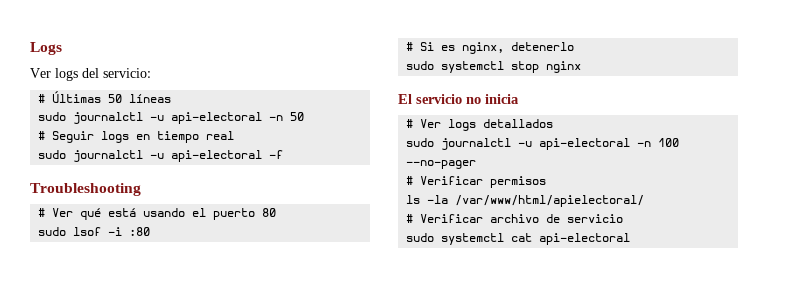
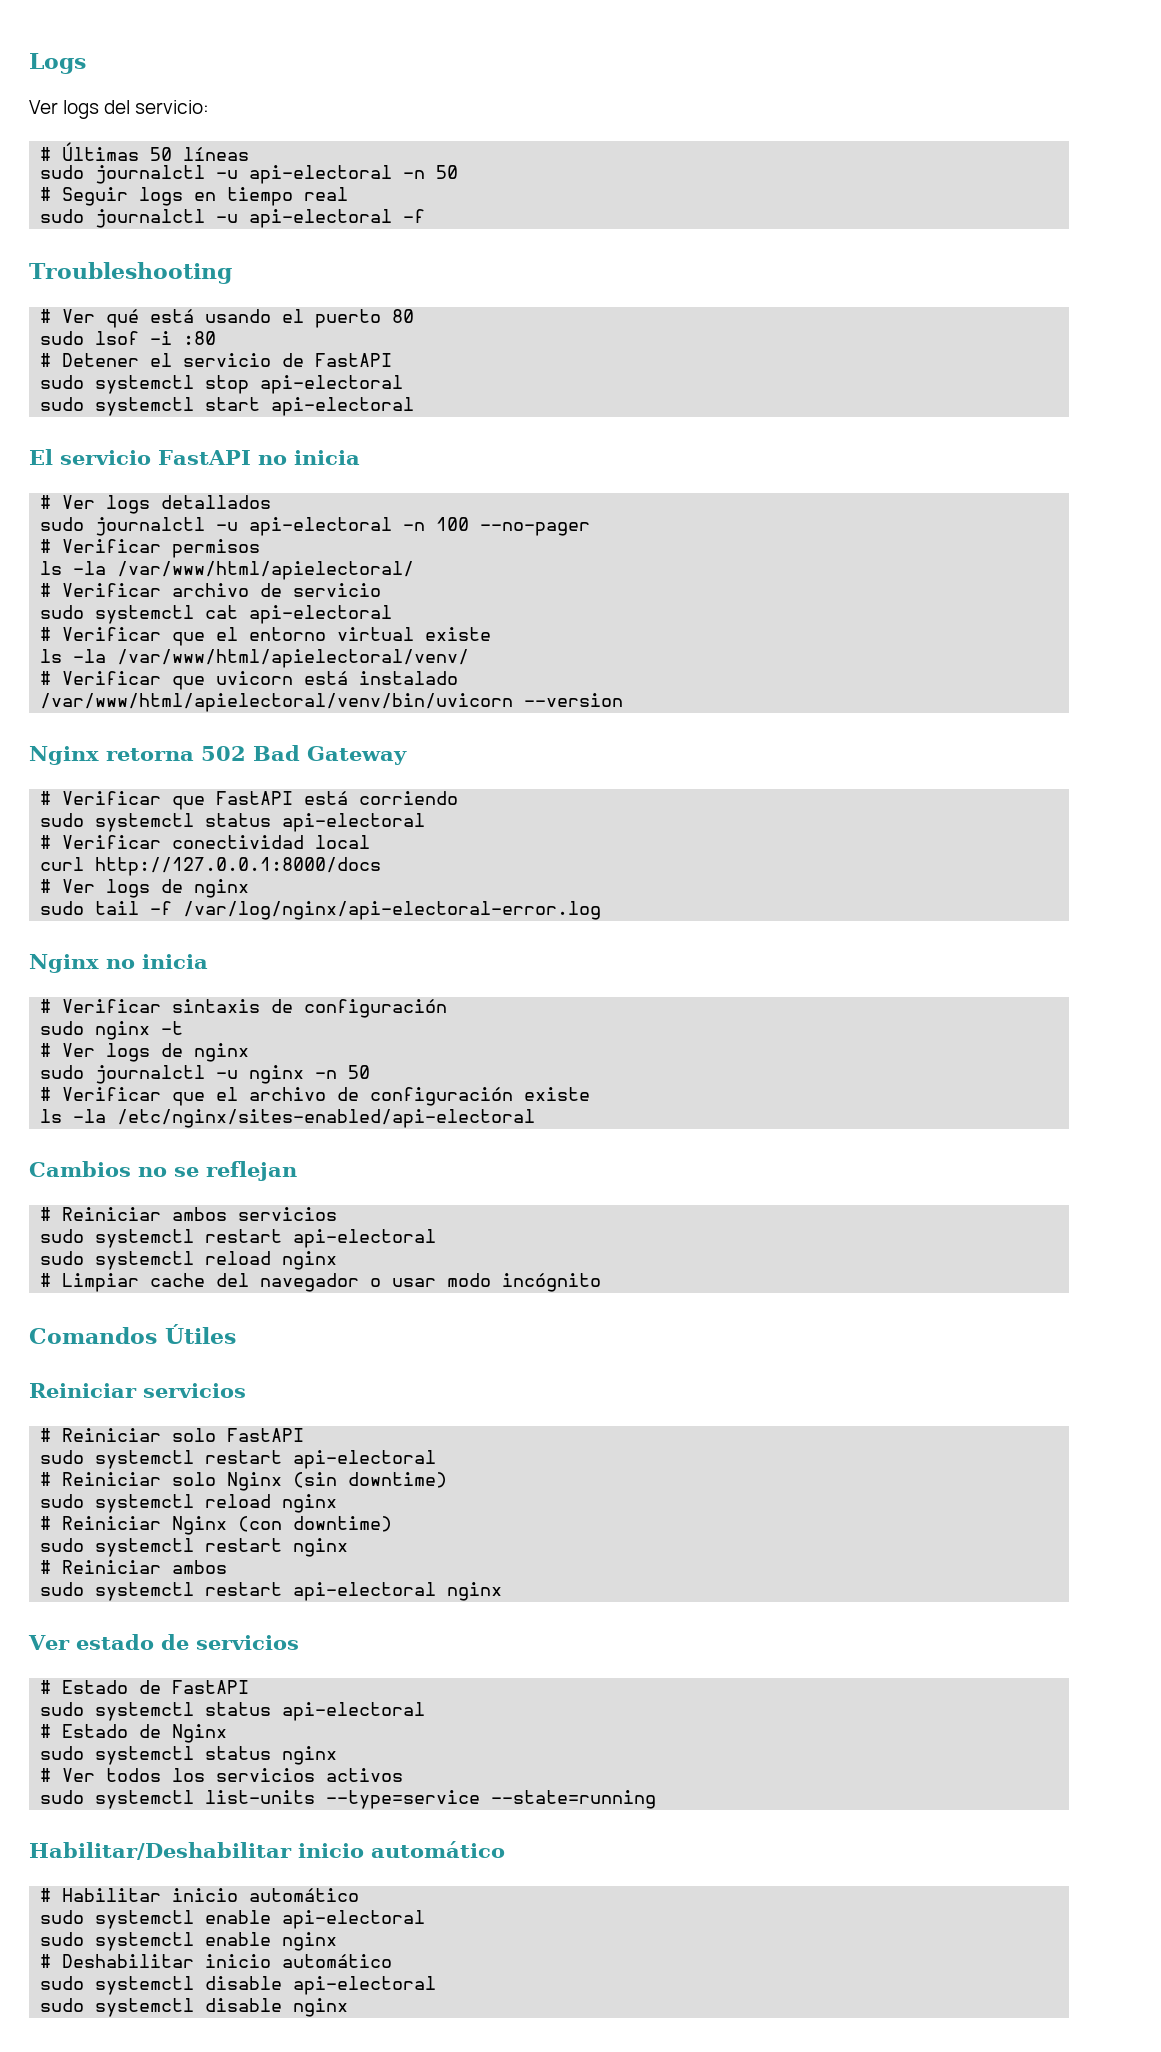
[420,42,575,54] [406,61,582,73] Si es nginx, detenerlo // sudo systemctl stop nginx -> [62,353,393,367] [40,375,404,394] [40,397,415,416] Detener el servicio de FastAPI // sudo systemctl stop api-electoral // sudo systemctl start api-electoral
(462, 99) none -> [158,450,251,465] FastAPI
(631, 239) none -> [40,627,492,646] [40,649,470,668] [40,671,459,690] [40,693,624,712] [29,745,407,765] [40,791,459,810] [40,813,426,832] [40,835,371,849] [40,857,382,876] [40,879,250,898] [40,901,602,920] [29,954,208,973] [40,999,448,1018] [40,1021,184,1040] [40,1043,250,1062] [40,1065,371,1084] [40,1087,591,1106] [40,1109,536,1128] [29,1161,297,1181] [40,1207,338,1221] [40,1229,437,1248] [40,1251,338,1270] [40,1273,602,1292] [29,1324,236,1344] [29,1383,246,1398] [40,1428,305,1442] [40,1450,437,1469] [40,1472,448,1491] [40,1494,338,1513] [40,1516,393,1535] [40,1538,349,1557] [40,1560,228,1574] [40,1582,503,1601] [28,1634,299,1650] [40,1680,250,1694] [40,1702,426,1721] [40,1724,228,1743] [40,1746,338,1765] [40,1768,404,1782] [40,1790,657,1809] [29,1841,505,1860] [40,1888,360,1902] [40,1910,426,1929] [40,1932,338,1951] [40,1954,393,1968] [40,1976,437,1995] [40,1998,349,2017] // # Verificar que el entorno virtual existe // ls -la /var/www/html/apielectoral/venv/ // # Verificar que uvicorn está instalado // /var/www/html/apielectoral/venv/bin/uvicorn --version // Nginx retorna 502 Bad Gateway // # Verificar que FastAPI está corriendo // sudo systemctl status api-electoral // # Verificar conectividad local // curl http://127.0.0.1:8000/docs // # Ver logs de nginx // sudo tail -f /var/log/nginx/api-electoral-error.log // Nginx no inicia // # Verificar sintaxis de configuración // sudo nginx -t // # Ver logs de nginx // sudo journalctl -u nginx -n 50 // # Verificar que el archivo de configuración existe // ls -la /etc/nginx/sites-enabled/api-electoral // Cambios no se reflejan // # Reiniciar ambos servicios // sudo systemctl restart api-electoral // sudo systemctl reload nginx // # Limpiar cache del navegador o usar modo incógnito // Comandos Útiles // Reiniciar servicios // # Reiniciar solo FastAPI // sudo systemctl restart api-electoral // # Reiniciar solo Nginx (sin downtime) // sudo systemctl reload nginx // # Reiniciar Nginx (con downtime) // sudo systemctl restart nginx // # Reiniciar ambos // sudo systemctl restart api-electoral nginx // Ver estado de servicios // # Estado de FastAPI // sudo systemctl status api-electoral // # Estado de Nginx // sudo systemctl status nginx // # Ver todos los servicios activos // sudo systemctl list-units --type=service --state=running // Habilitar/Deshabilitar inicio automático // # Habilitar inicio automático // sudo systemctl enable api-electoral // sudo systemctl enable nginx // # Deshabilitar inicio automático // sudo systemctl disable api-electoral // sudo systemctl disable nginx

